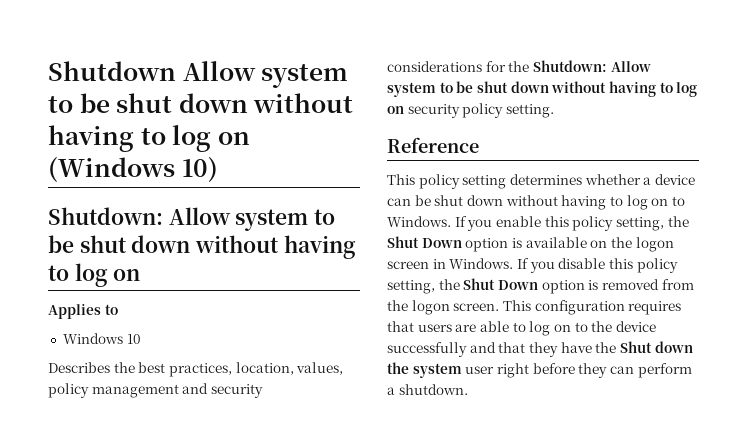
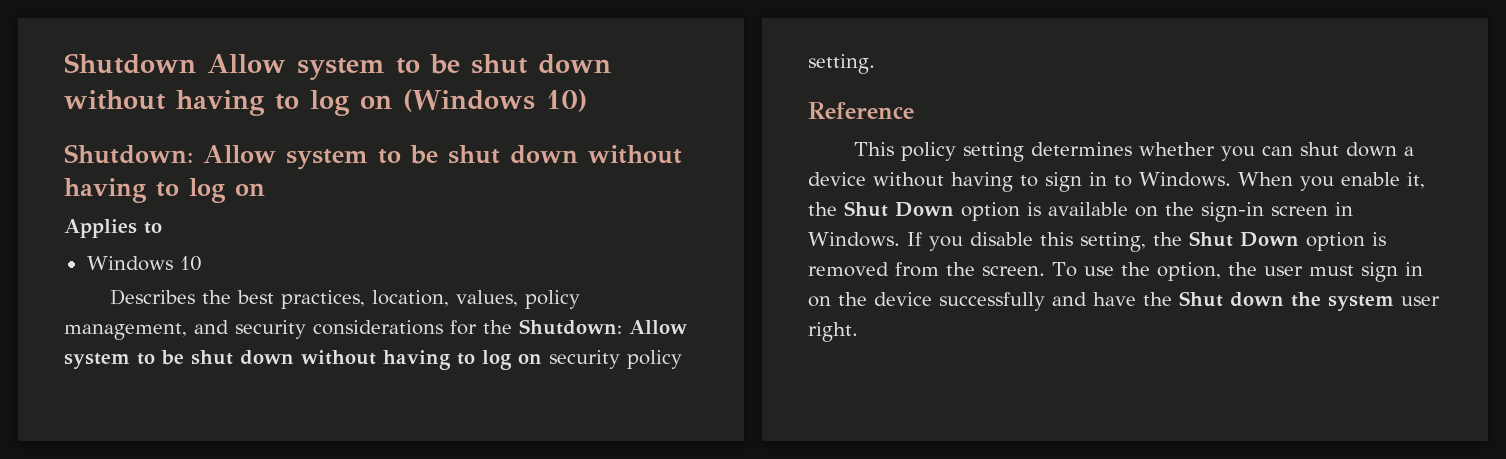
[91,384,179,398] management -> [64,323,187,340] management,
[643,174,695,185] [387,195,669,210] a device can be shut down without having to log on -> [1220,142,1414,161] [808,172,1107,192] you can shut down a device without having to sign in
[454,216,467,227] If -> [1238,172,1293,186] When
[544,216,664,231] this policy setting, -> [1407,172,1425,189] it,
[635,237,674,252] logon -> [1201,202,1264,222] sign-in
[636,258,678,273] policy -> (1073, 239) none
[411,300,682,315] [387,321,588,336] logon screen. This configuration requires that users are able to log on to -> [982,262,1423,282] [808,296,831,307] screen. To use the option, the user must sign in on
[498,342,558,357] that they -> (1087, 299) none
[496,363,692,378] [387,384,468,395] right before they can perform a shutdown. -> [808,322,858,342] right.

